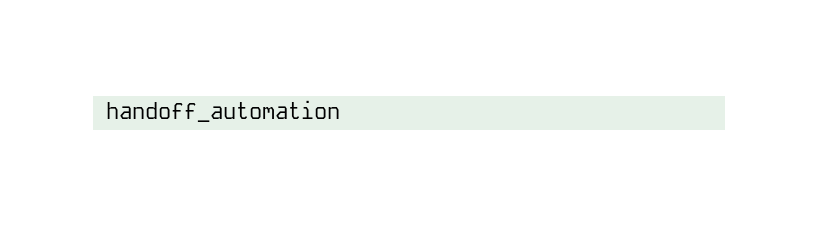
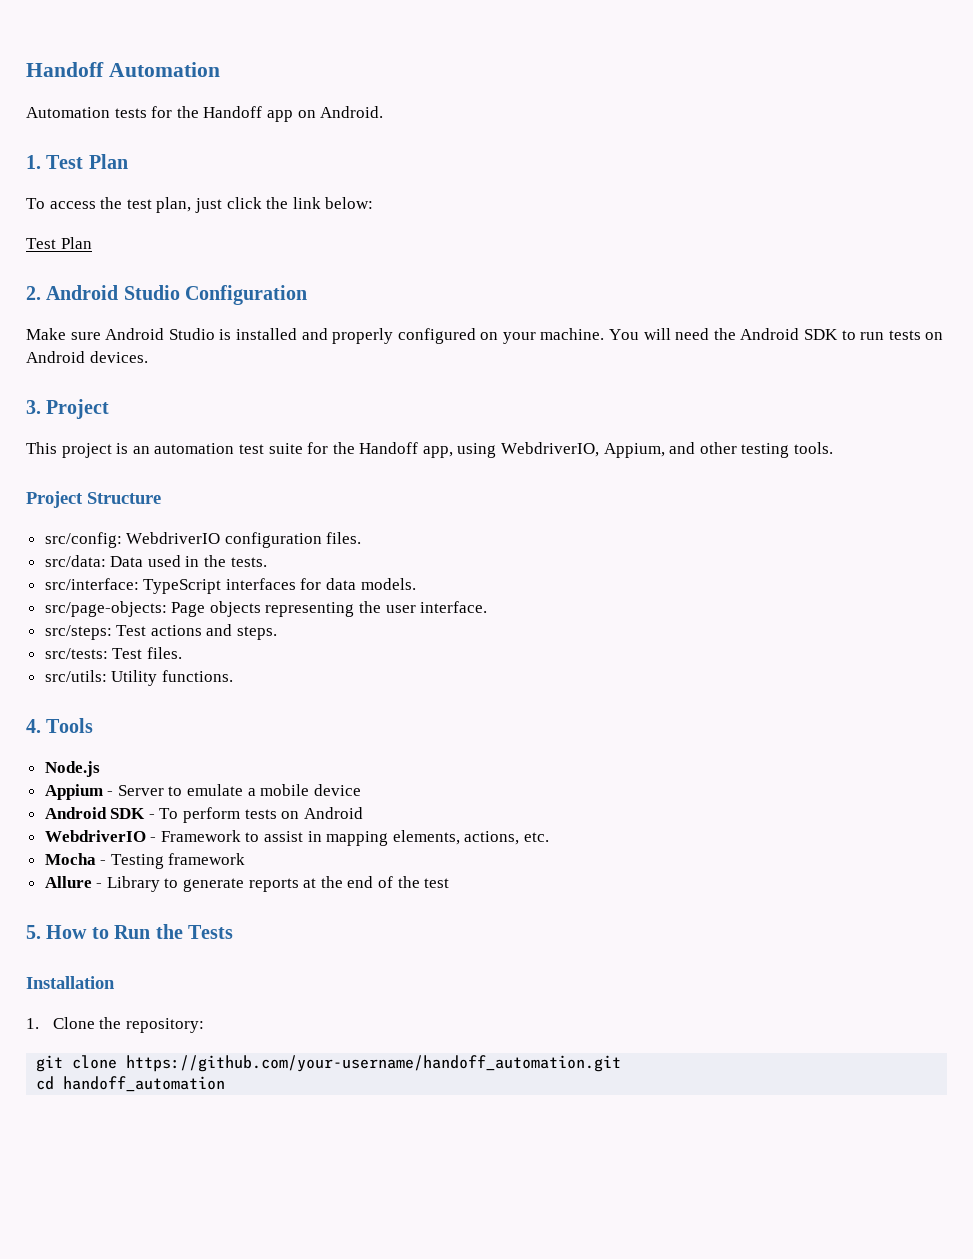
(105, 111) none -> [26,62,220,77] [26,106,384,122] [26,154,128,169] [26,197,374,213] [26,237,92,249] [26,285,308,305] [26,328,944,344] [26,351,148,363] [26,399,110,419] [26,442,834,458] [26,491,161,508] [44,532,362,548] [44,555,267,567] [44,578,416,594] [44,601,488,617] [44,624,278,640] [44,647,182,659] [44,670,233,686] [26,718,94,733] [44,761,100,777] [44,784,361,800] [44,807,363,823] [44,830,550,846] [44,853,246,869] [44,876,450,892] [26,924,233,939] [26,976,115,989] [26,1017,204,1033] [36,1055,622,1072] [36,1076,55,1090] Handoff Automation // Automation tests for the Handoff app on Android. // 1. Test Plan // To access the test plan, just click the link below: // Test Plan // 2. Android Studio Configuration // Make sure Android Studio is installed and properly configured on your machine. You will need the Android SDK to run tests on Android devices. // 3. Project // This project is an automation test suite for the Handoff app, using WebdriverIO, Appium, and other testing tools. // Project Structure // src/config: WebdriverIO configuration files. // src/data: Data used in the tests. // src/interface: TypeScript interfaces for data models. // src/page-objects: Page objects representing the user interface. // src/steps: Test actions and steps. // src/tests: Test files. // src/utils: Utility functions. // 4. Tools // Node.js // Appium - Server to emulate a mobile device // Android SDK - To perform tests on Android // WebdriverIO - Framework to assist in mapping elements, actions, etc. // Mocha - Testing framework // Allure - Library to generate reports at the end of the test // 5. How to Run the Tests // Installation // 1. Clone the repository: // git clone https://github.com/your-username/handoff_automation.git // cd

